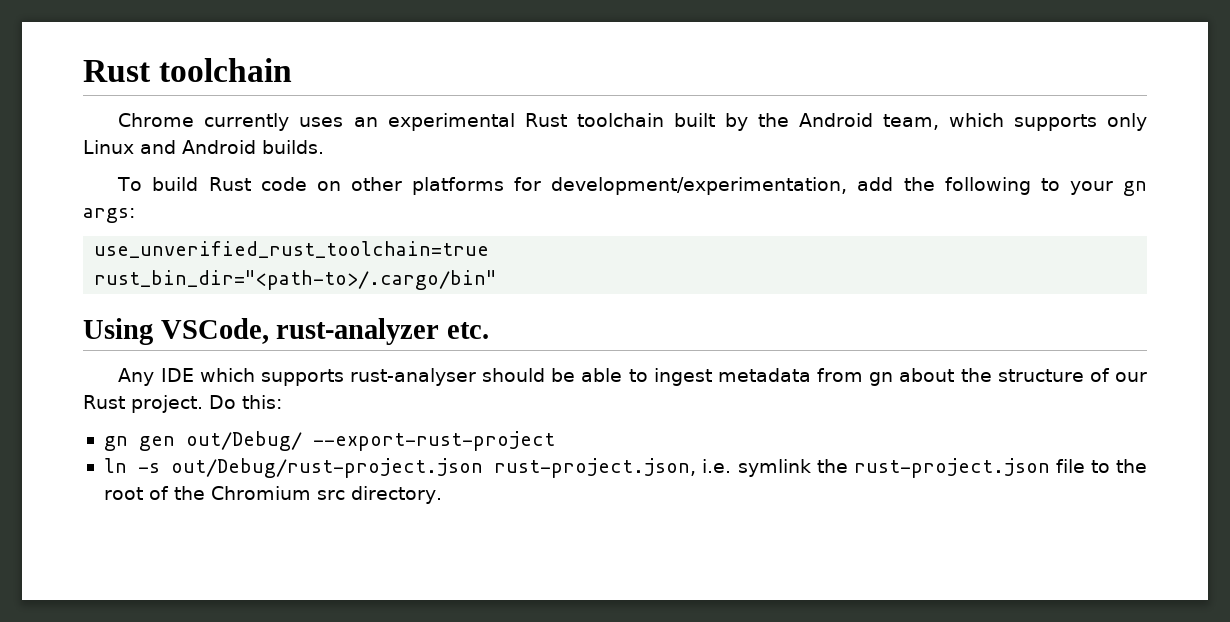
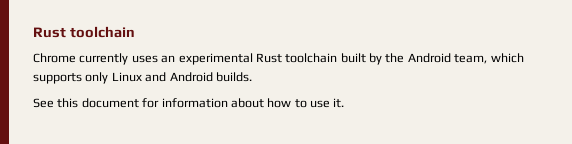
[117,177,1148,196] [83,208,135,223] [94,241,490,258] [94,270,498,290] [83,318,490,345] [118,368,1147,386] [83,395,282,413] [103,431,555,451] [103,458,1147,478] [103,486,442,504] To build Rust code on other platforms for development/experimentation, add the following to your gn args: // use_unverified_rust_toolchain=true // rust_bin_dir="<path-to>/.cargo/bin" // Using VSCode, rust-analyzer etc. // Any IDE which supports rust-analyser should be able to ingest metadata from gn about the structure of our Rust project. Do this: // gn gen out/Debug/ --export-rust-project // ln -s out/Debug/rust-project.json rust-project.json, i.e. symlink the rust-project.json file to the root of the Chromium src directory. -> [33,98,345,108] See this document for information about how to use it.

